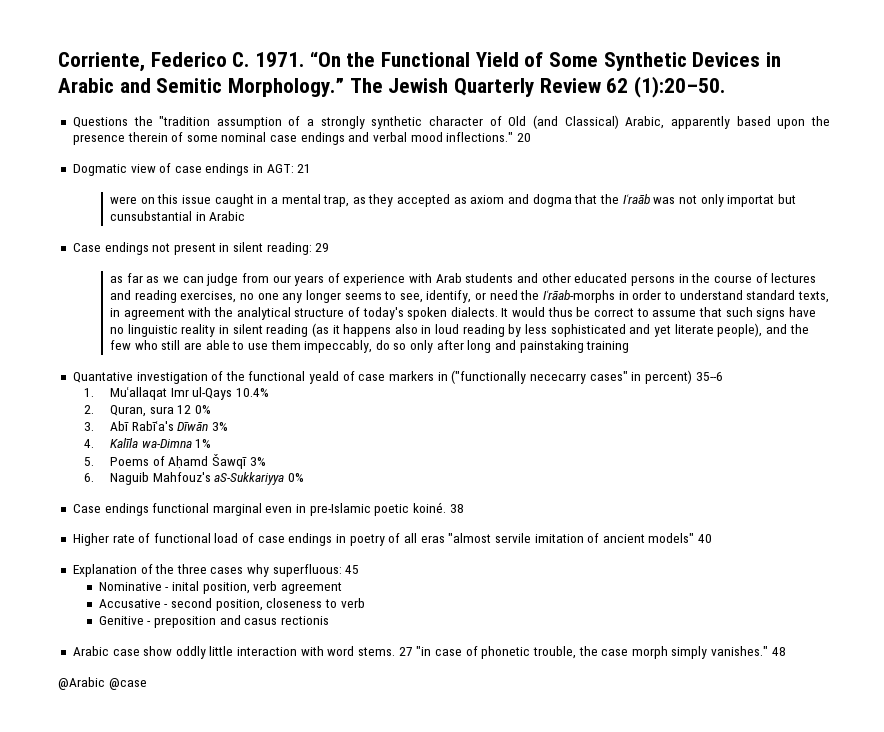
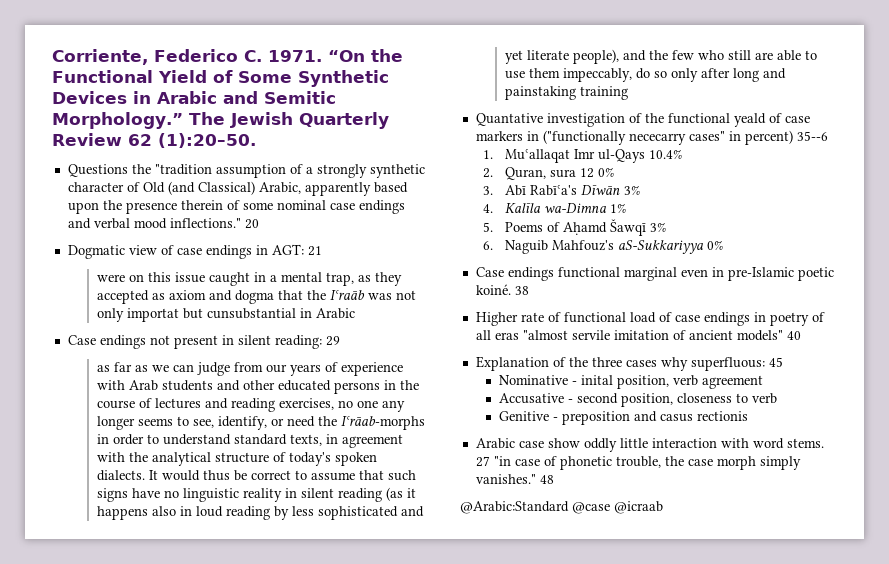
[58,677,147,690] @Arabic @case -> [460,501,663,514] @Arabic:Standard @case @icraab

